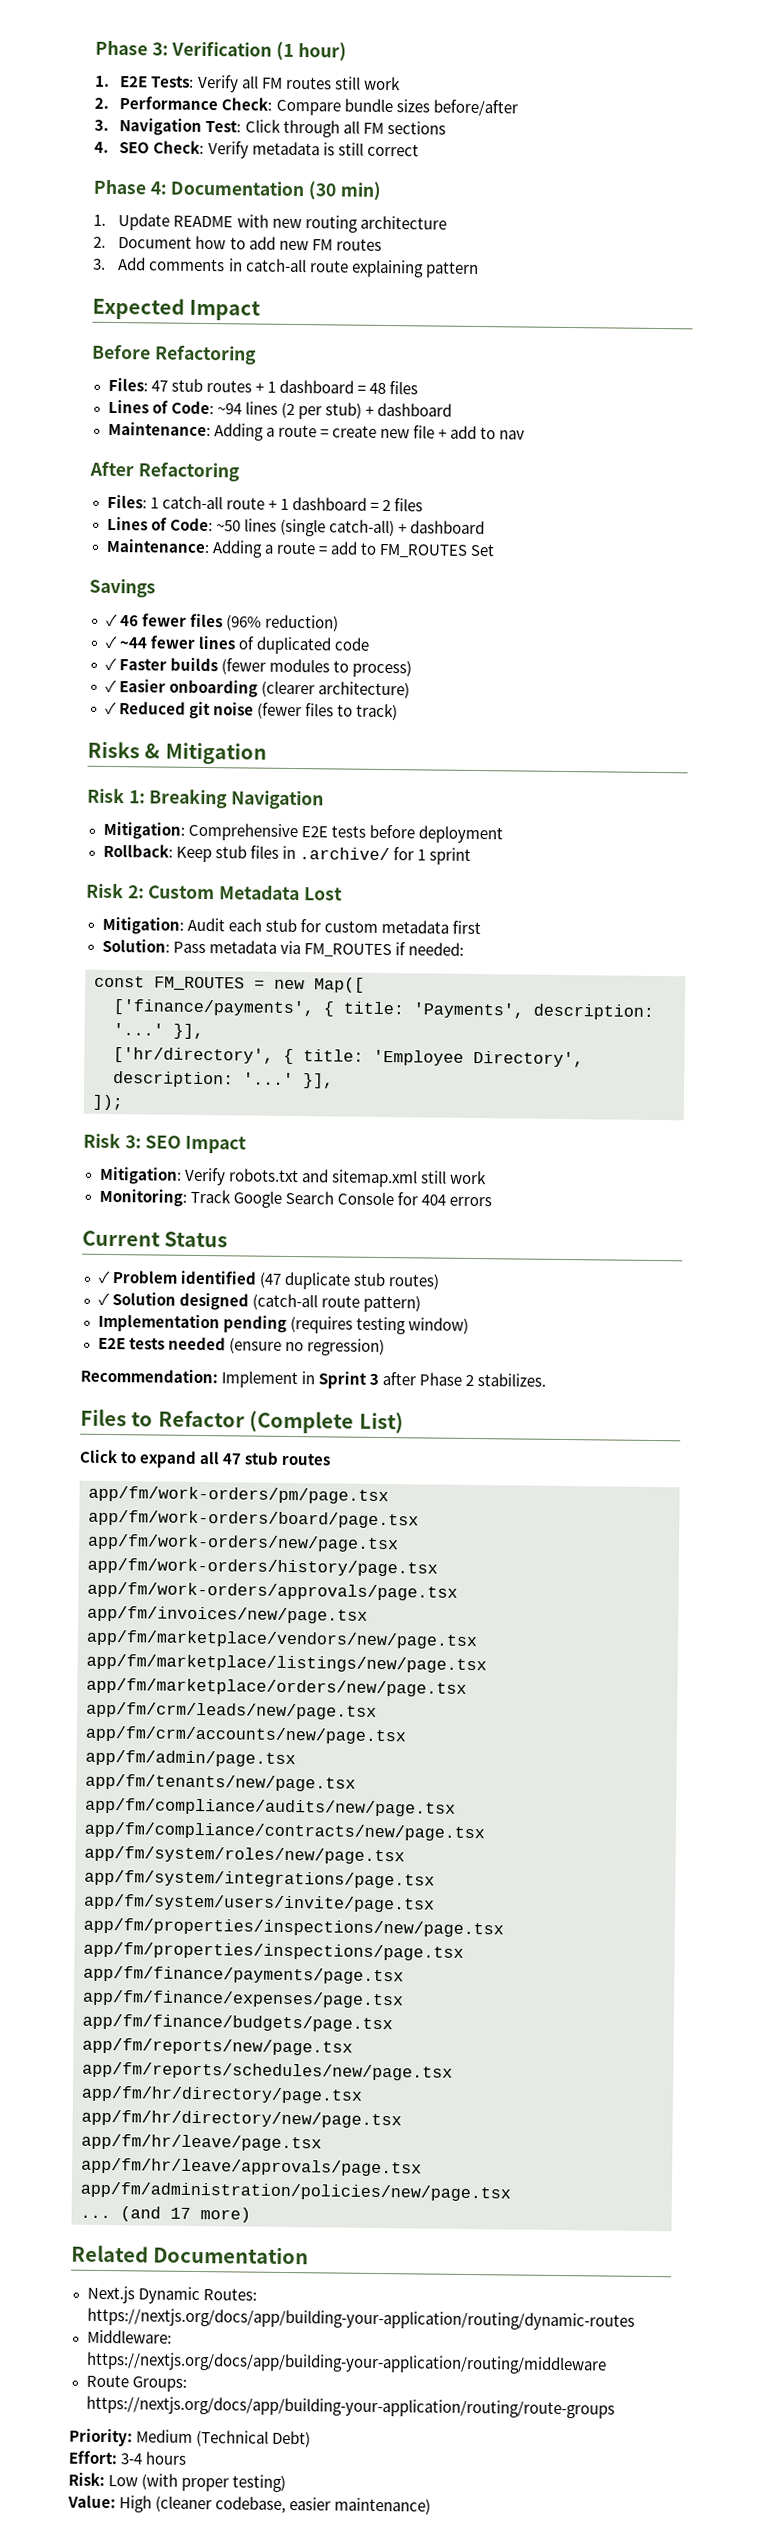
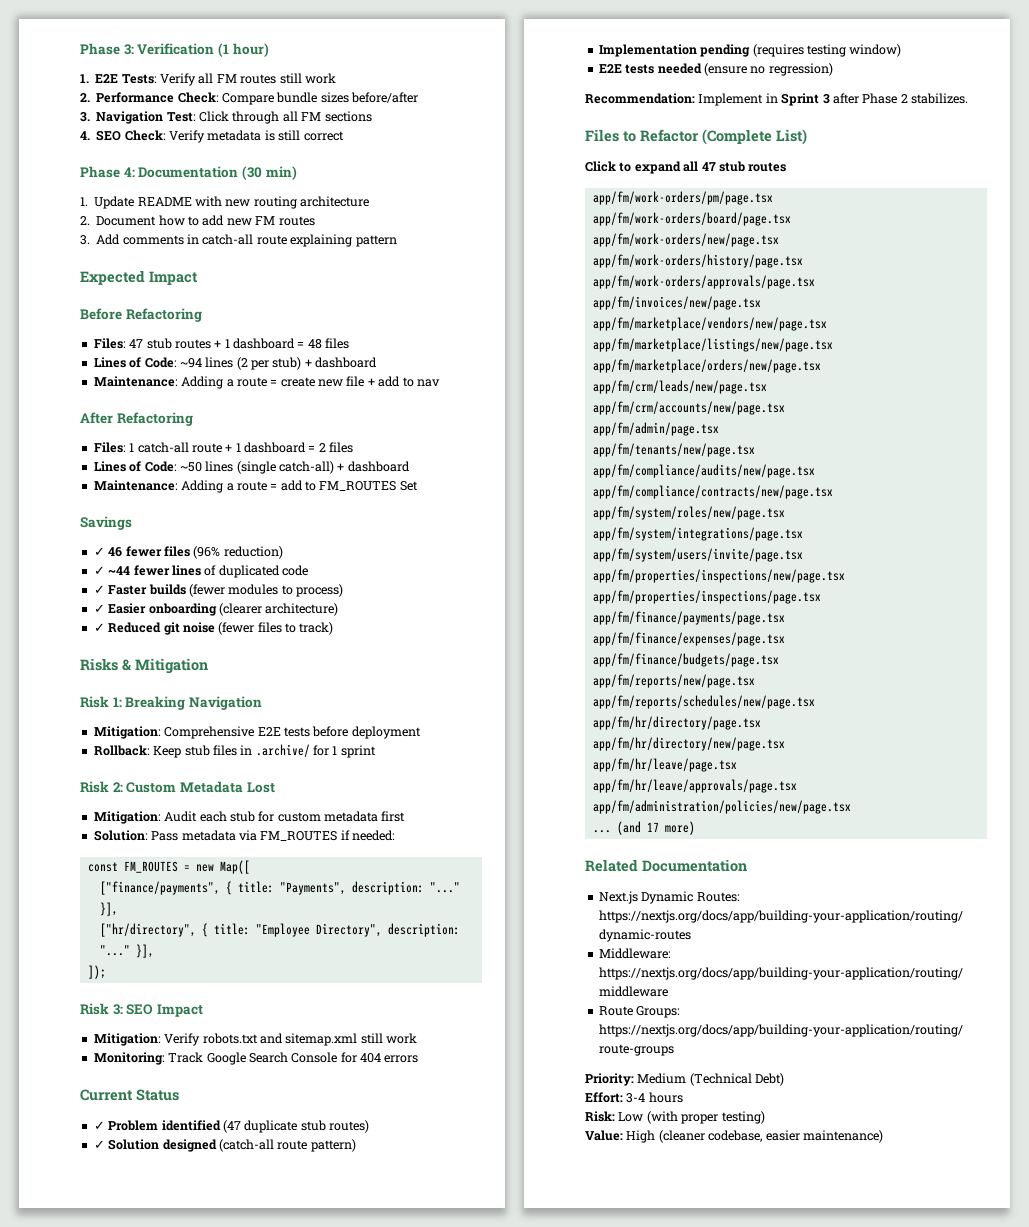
[113,999,654,1020] [113,1023,204,1040] [113,1047,584,1068] [113,1071,294,1088] ['finance/payments', { title: 'Payments', description: '...' }], // ['hr/directory', { title: 'Employee Directory', description: '...' -> [99,881,460,895] [99,902,118,916] [99,923,460,937] [99,945,130,956] ["finance/payments", { title: "Payments", description: "..." }], // ["hr/directory", { title: "Employee Directory", description: "..."

